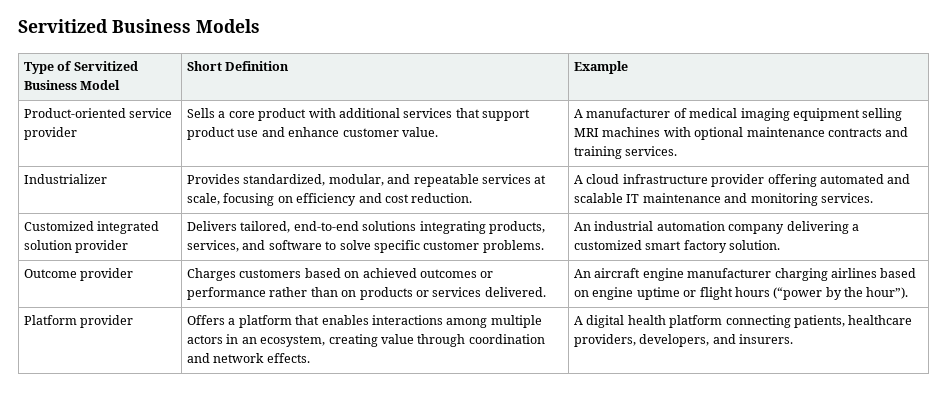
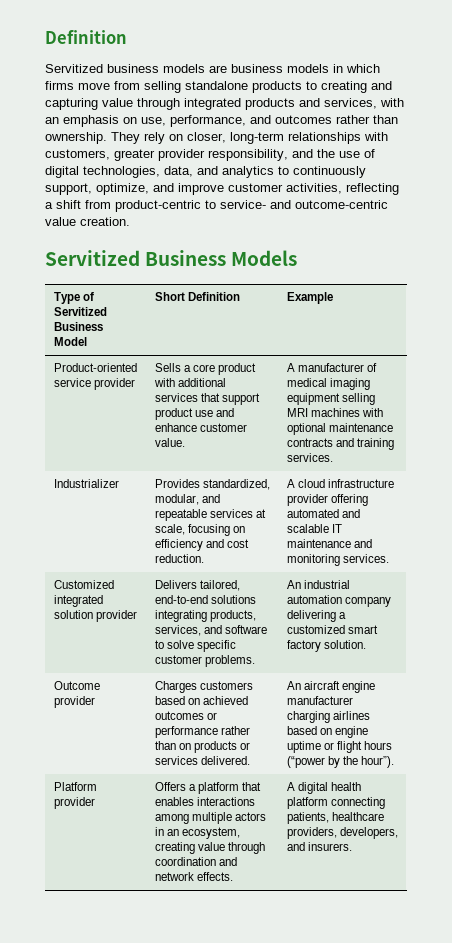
(18, 26) none -> [45,30,127,44] [45,64,380,73] [45,81,392,93] [45,98,404,110] [45,115,398,127] [45,132,388,144] [45,149,375,161] [45,166,366,178] [45,183,399,195] [45,200,388,212] [45,217,130,226] Definition // Servitized business models are business models in which firms move from selling standalone products to creating and capturing value through integrated products and services, with an emphasis on use, performance, and outcomes rather than ownership. They rely on closer, long-term relationships with customers, greater provider responsibility, and the use of digital technologies, data, and analytics to continuously support, optimize, and improve customer activities, reflecting a shift from product-centric to service- and outcome-centric value creation. //

